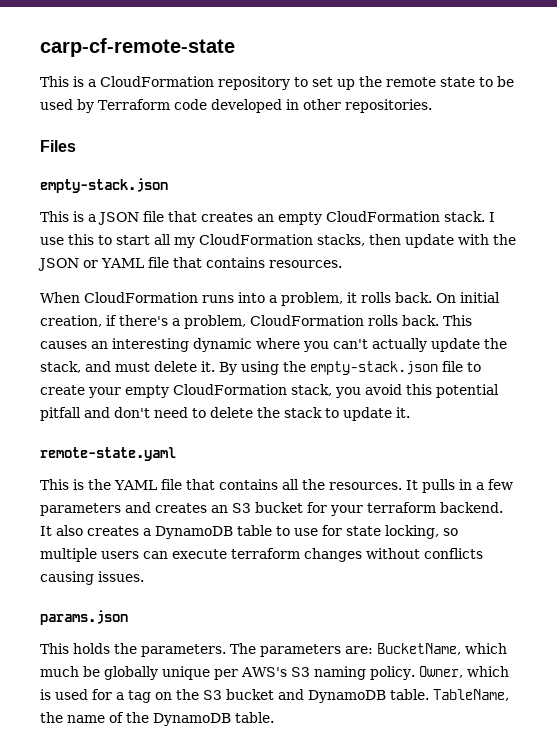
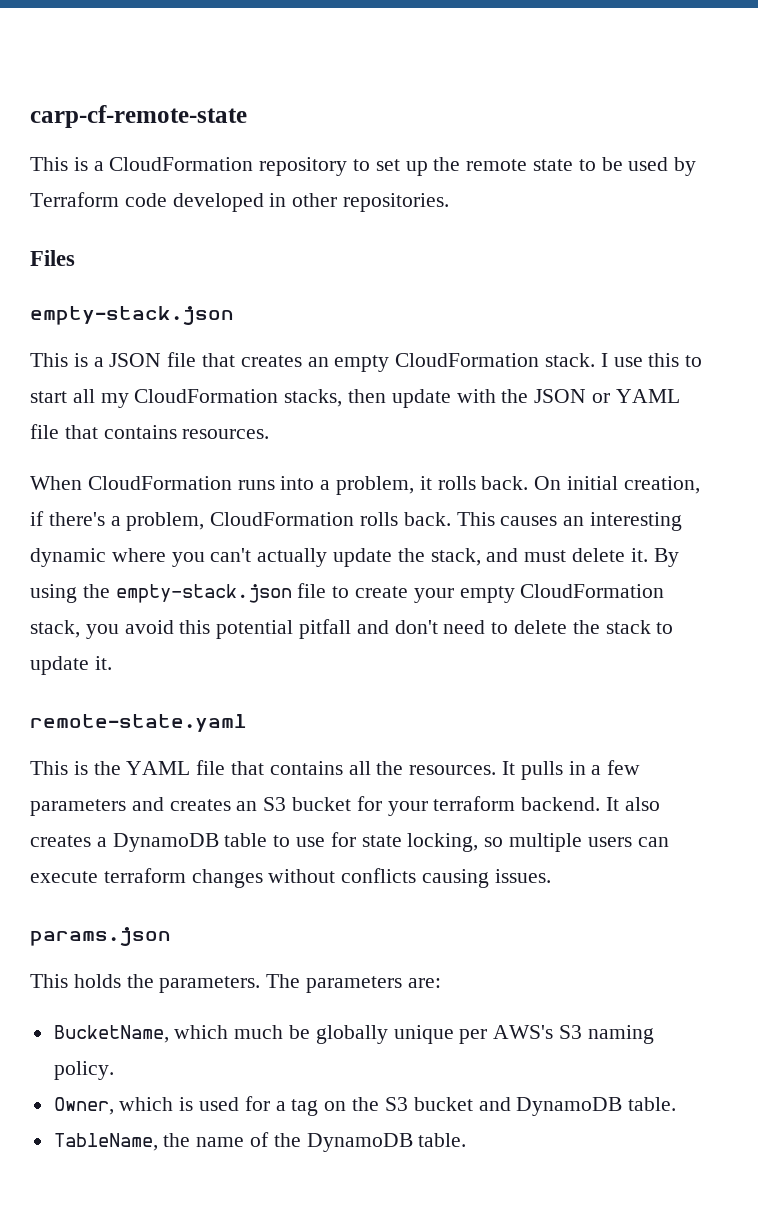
(373, 650) none -> (441, 983) //
(415, 673) none -> (114, 1070) //
(429, 694) none -> (677, 1104) //

